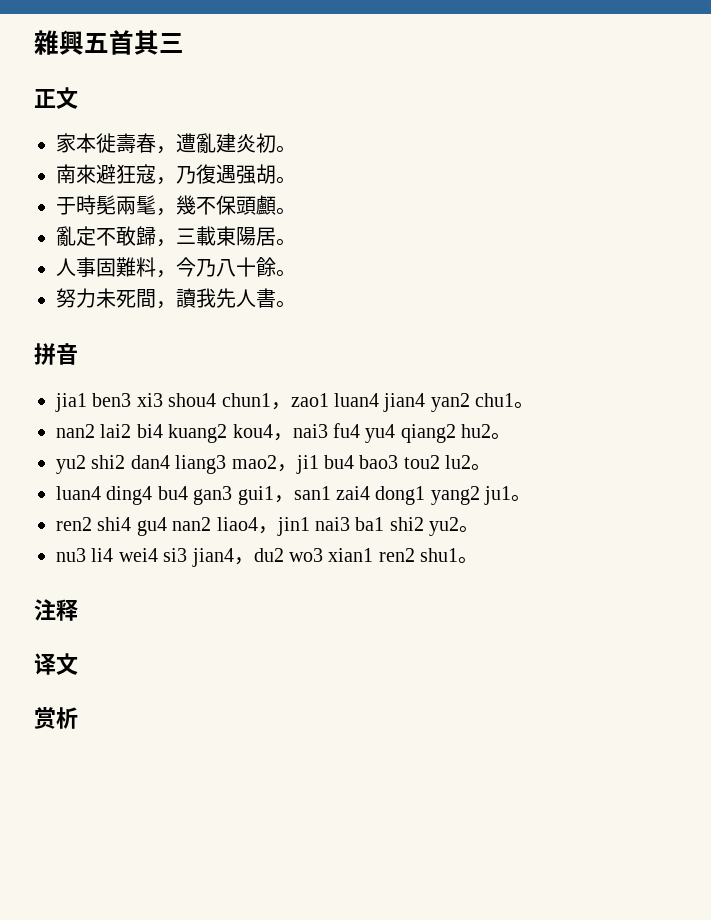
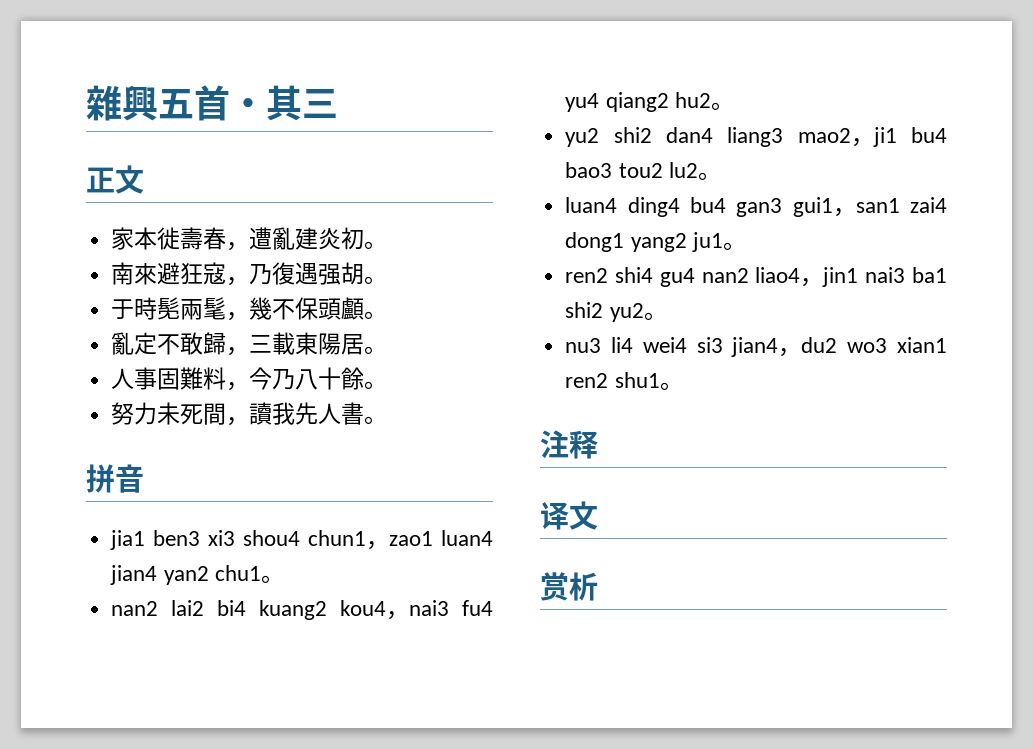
(134, 42) none -> [230,98,266,117] ・

